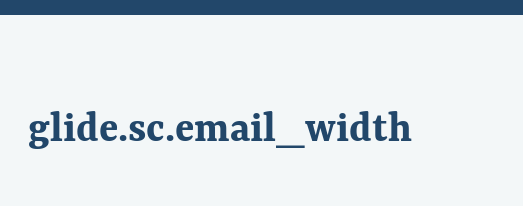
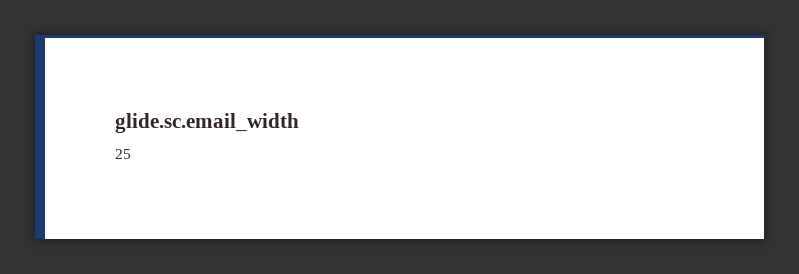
(412, 130) none -> [115,149,131,159] // 25

